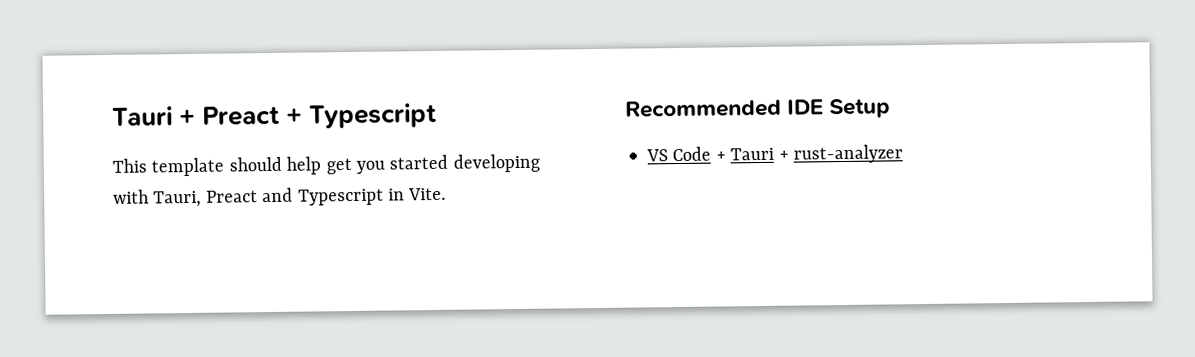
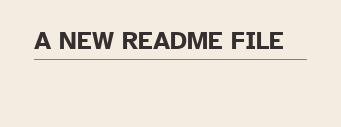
[112,102,438,129] [112,153,540,177] [113,187,447,208] [625,98,892,119] [646,144,903,164] Tauri + Preact + Typescript // This template should help get you started developing with Tauri, Preact and Typescript in Vite. // Recommended IDE Setup // VS Code + Tauri + rust-analyzer -> [34,32,284,49] A NEW README FILE

